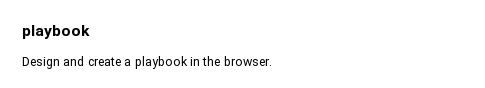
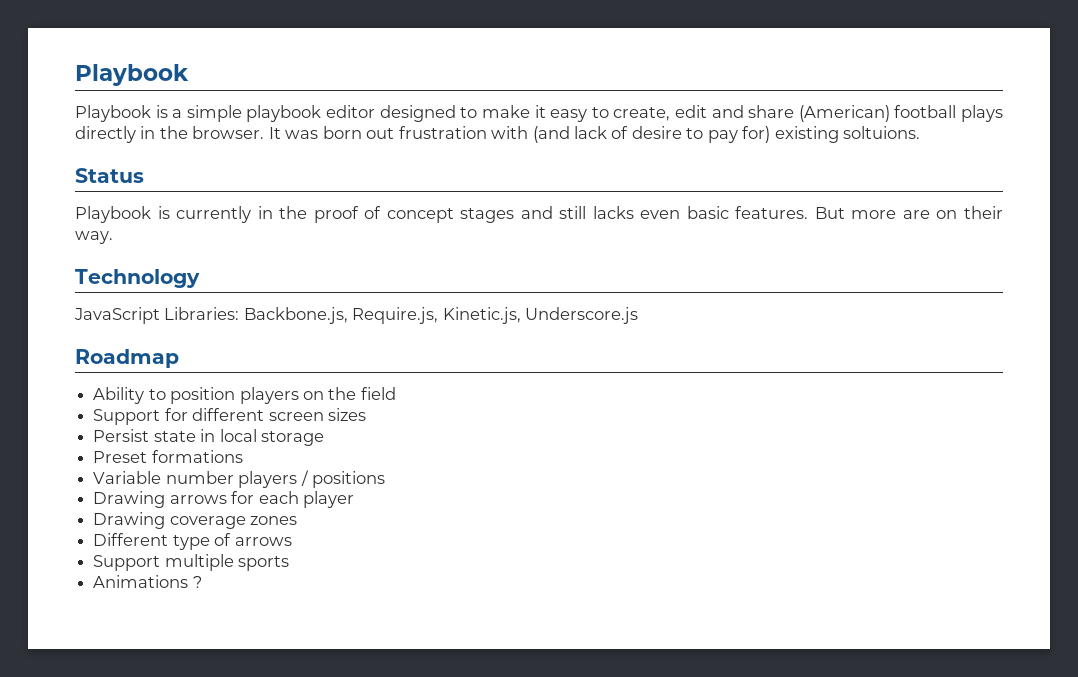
[22,25,90,39] [22,56,272,69] playbook // Design and create a playbook in the browser. -> [75,64,189,86] [75,105,1003,122] [75,126,921,143] [75,168,144,183] [75,206,1003,223] [75,231,113,244] [75,269,200,288] [74,307,639,324] [75,349,179,368] [93,387,396,404] [93,408,366,425] [93,429,324,446] [93,450,243,463] [93,470,385,488] [93,491,354,508] [93,512,298,529] [93,533,292,550] [93,554,290,571] [93,575,202,588] Playbook // Playbook is a simple playbook editor designed to make it easy to create, edit and share (American) football plays directly in the browser. It was born out frustration with (and lack of desire to pay for) existing soltuions. // Status // Playbook is currently in the proof of concept stages and still lacks even basic features. But more are on their way. // Technology // JavaScript Libraries: Backbone.js, Require.js, Kinetic.js, Underscore.js // Roadmap // Ability to position players on the field // Support for different screen sizes // Persist state in local storage // Preset formations // Variable number players / positions // Drawing arrows for each player // Drawing coverage zones // Different type of arrows // Support multiple sports // Animations ?

